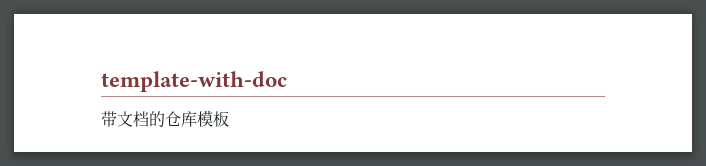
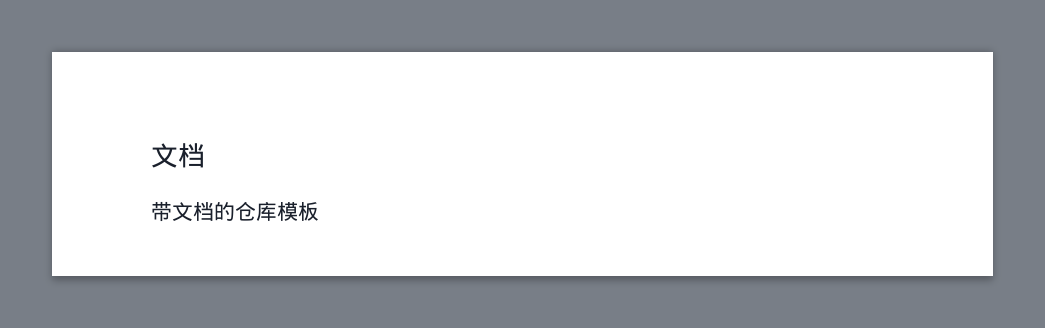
[101,71,287,92] template-with-doc -> [151,143,205,168] 文档

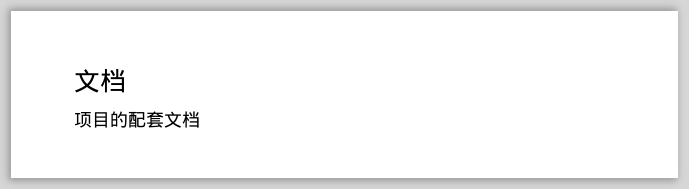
[151,201,319,222] 带文档的仓库模板 -> [74,111,200,128] 项目的配套文档

